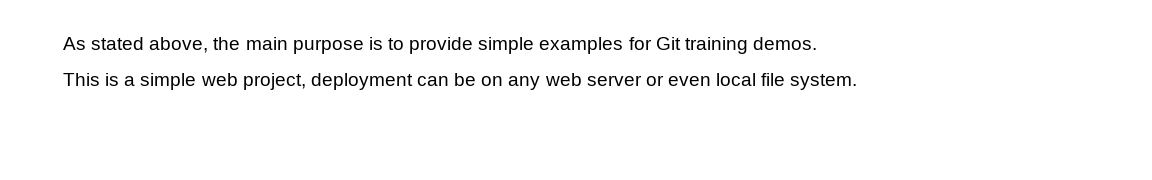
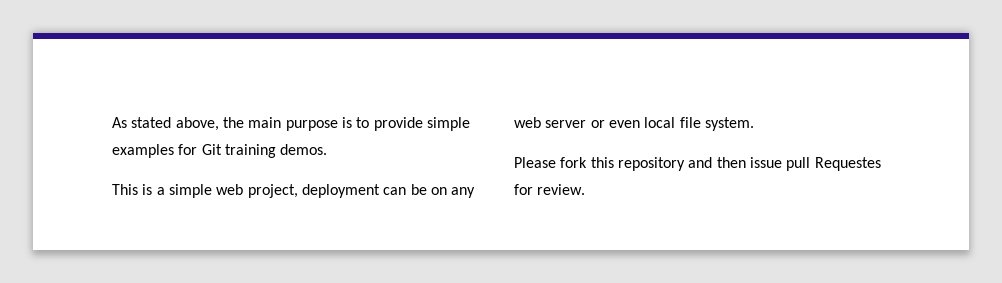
(858, 82) none -> [514,157,881,171] [514,184,586,195] // Please fork this repository and then issue pull Requestes for review.

